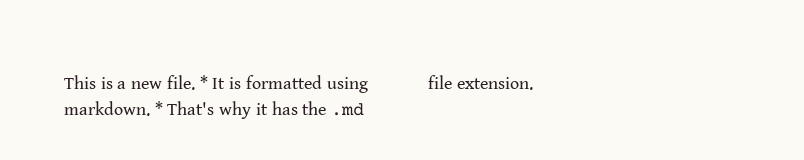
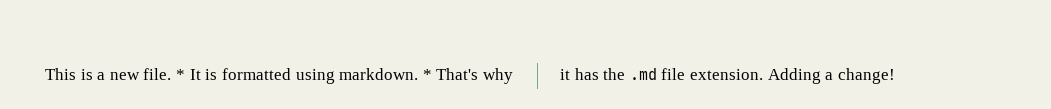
(533, 83) none -> [767,68,895,84] Adding a change!

